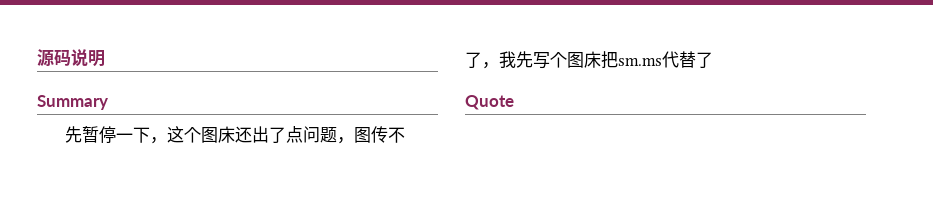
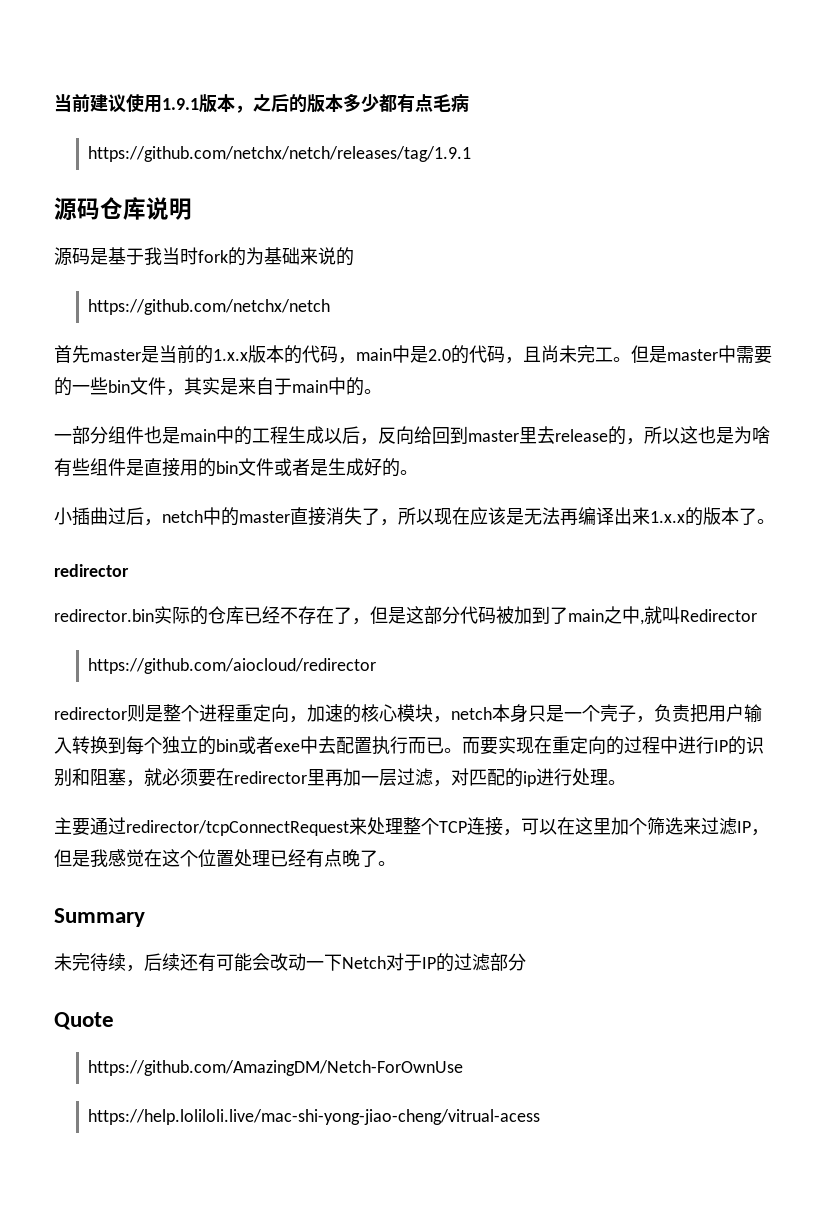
[37,49,105,67] [37,95,108,110] [64,126,405,144] [465,51,713,69] 源码说明 // Summary // 先暂停一下，这个图床还出了点问题，图传不了，我先写个图床把sm.ms代替了 -> [54,93,469,113] [88,146,472,162] [54,197,192,221] [54,247,354,266] [88,299,331,315] [54,345,772,364] [54,377,382,396] [54,426,770,445] [54,458,418,477] [54,507,775,526] [54,564,129,577] [54,606,757,625] [88,658,377,674] [54,704,762,723] [54,736,764,755] [54,768,626,787] [54,817,769,836] [54,849,396,868] [54,908,145,927] [54,953,526,972] 当前建议使用1.9.1版本，之后的版本多少都有点毛病 // https://github.com/netchx/netch/releases/tag/1.9.1 // 源码仓库说明 // 源码是基于我当时fork的为基础来说的 // https://github.com/netchx/netch // 首先master是当前的1.x.x版本的代码，main中是2.0的代码，且尚未完工。但是master中需要的一些bin文件，其实是来自于main中的。 // 一部分组件也是main中的工程生成以后，反向给回到master里去release的，所以这也是为啥有些组件是直接用的bin文件或者是生成好的。 // 小插曲过后，netch中的master直接消失了，所以现在应该是无法再编译出来1.x.x的版本了。 // redirector // redirector.bin实际的仓库已经不存在了，但是这部分代码被加到了main之中,就叫Redirector // https://github.com/aiocloud/redirector // redirector则是整个进程重定向，加速的核心模块，netch本身只是一个壳子，负责把用户输入转换到每个独立的bin或者exe中去配置执行而已。而要实现在重定向的过程中进行IP的识别和阻塞，就必须要在redirector里再加一层过滤，对匹配的ip进行处理。 // 主要通过redirector/tcpConnectRequest来处理整个TCP连接，可以在这里加个筛选来过滤IP，但是我感觉在这个位置处理已经有点晚了。 // Summary // 未完待续，后续还有可能会改动一下Netch对于IP的过滤部分
(514, 102) none -> [88,1060,464,1076] [88,1109,541,1125] // https://github.com/AmazingDM/Netch-ForOwnUse // https://help.loliloli.live/mac-shi-yong-jiao-cheng/vitrual-acess

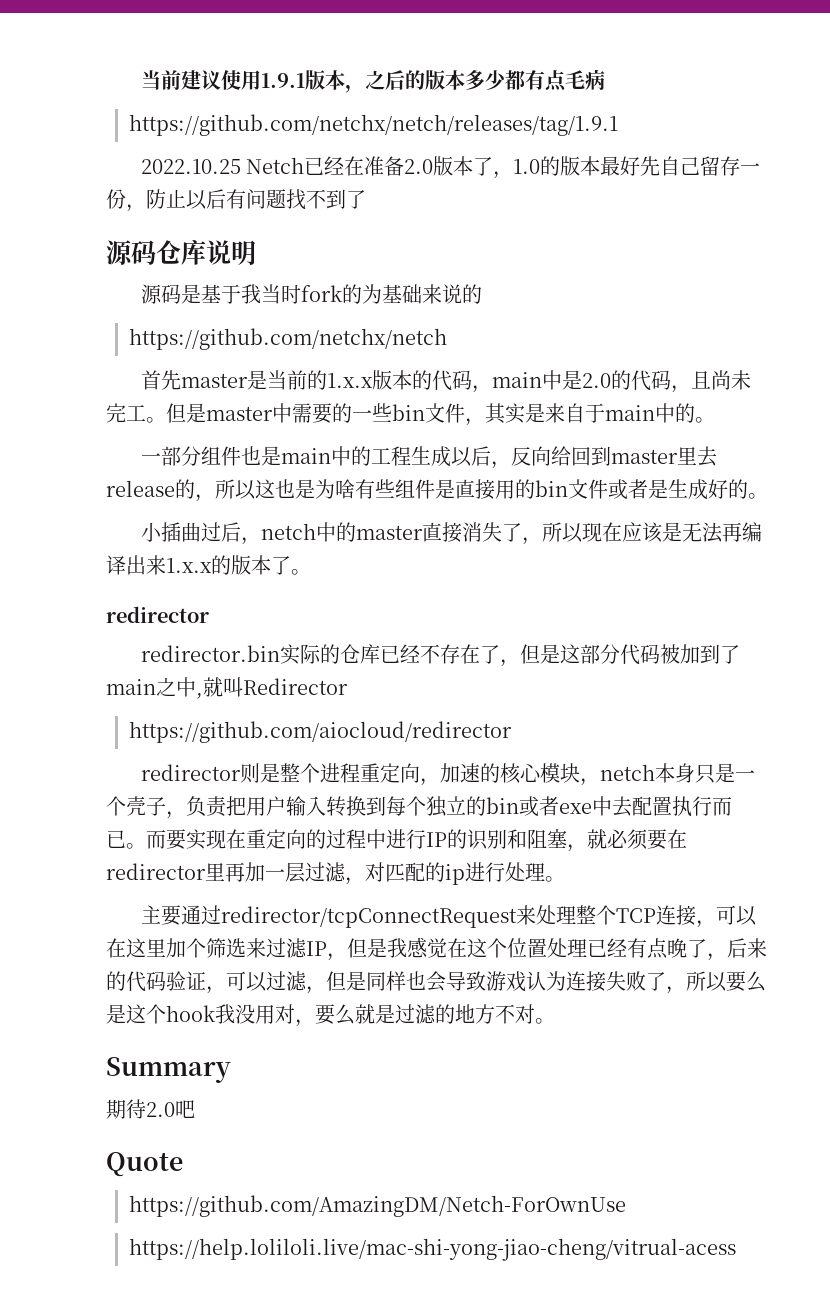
(472, 154) none -> [141,156,761,179] [106,189,366,212] // 2022.10.25 Netch已经在准备2.0版本了，1.0的版本最好先自己留存一份，防止以后有问题找不到了
[378,861,396,866] [54,908,145,927] [54,953,526,972] 。 // Summary // 未完待续，后续还有可能会改动一下Netch对于IP的过滤部分 -> [707,938,767,961] [106,971,766,994] [106,1004,555,1027] [106,1057,231,1083] [106,1099,195,1119] ，后来的代码验证，可以过滤，但是同样也会导致游戏认为连接失败了，所以要么是这个hook我没用对，要么就是过滤的地方不对。 // Summary // 期待2.0吧

